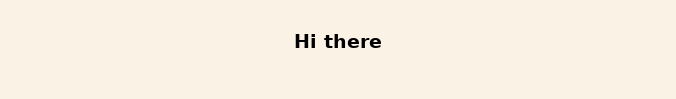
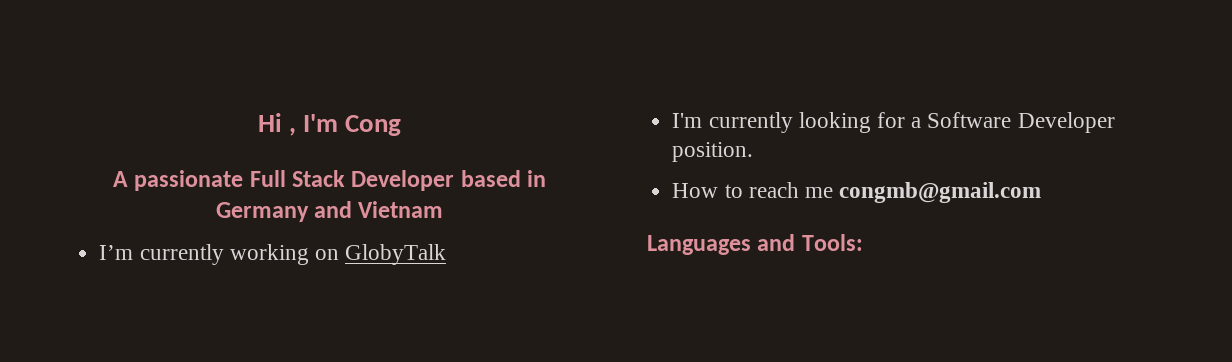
[324,34,382,48] there -> [288,114,402,136] [112,170,547,191] [215,201,444,222] [99,244,447,265] [672,112,1115,133] [672,142,754,162] [672,182,1042,203] [647,234,863,255] , I'm Cong // A passionate Full Stack Developer based in Germany and Vietnam // I’m currently working on GlobyTalk // I'm currently looking for a Software Developer position. // How to reach me congmb@gmail.com // Languages and Tools:

